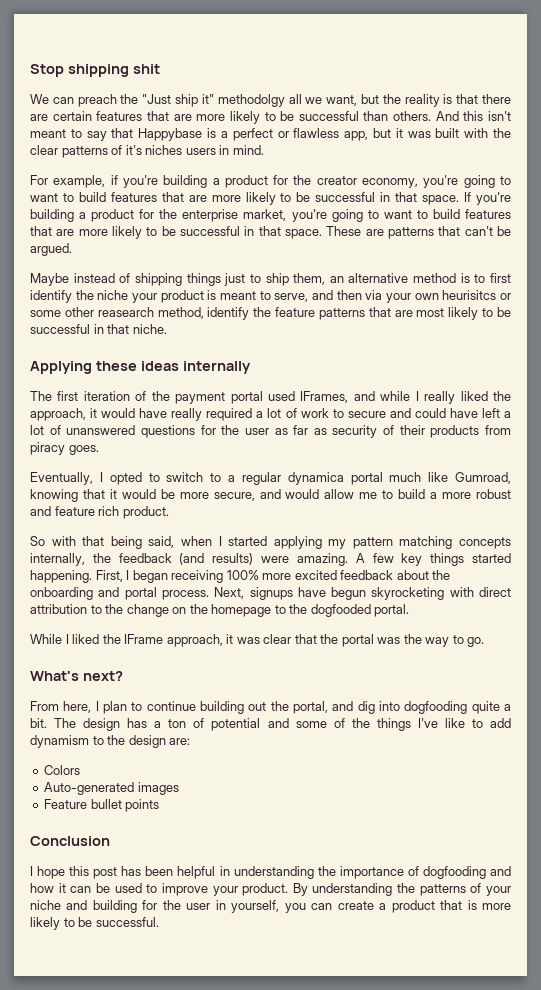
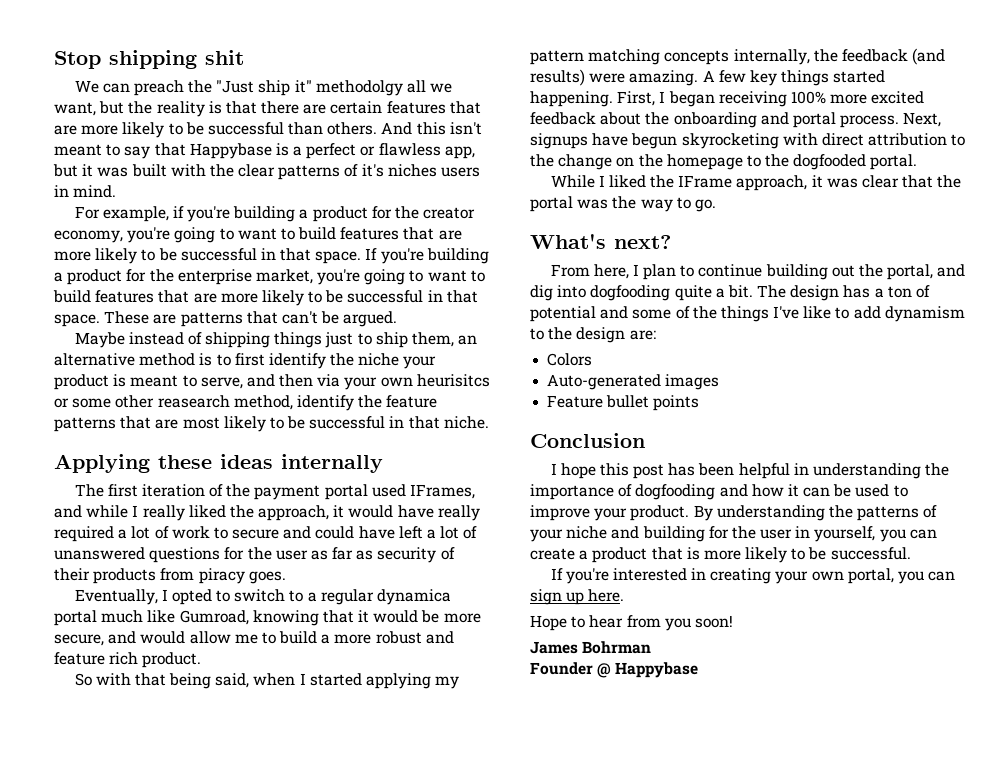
(159, 922) none -> [550,568,956,584] [530,589,625,605] [530,615,733,631] [530,641,652,654] [530,662,699,678] // If you're interested in creating your own portal, you can sign up here. // Hope to hear from you soon! // James Bohrman // Founder @ Happybase

